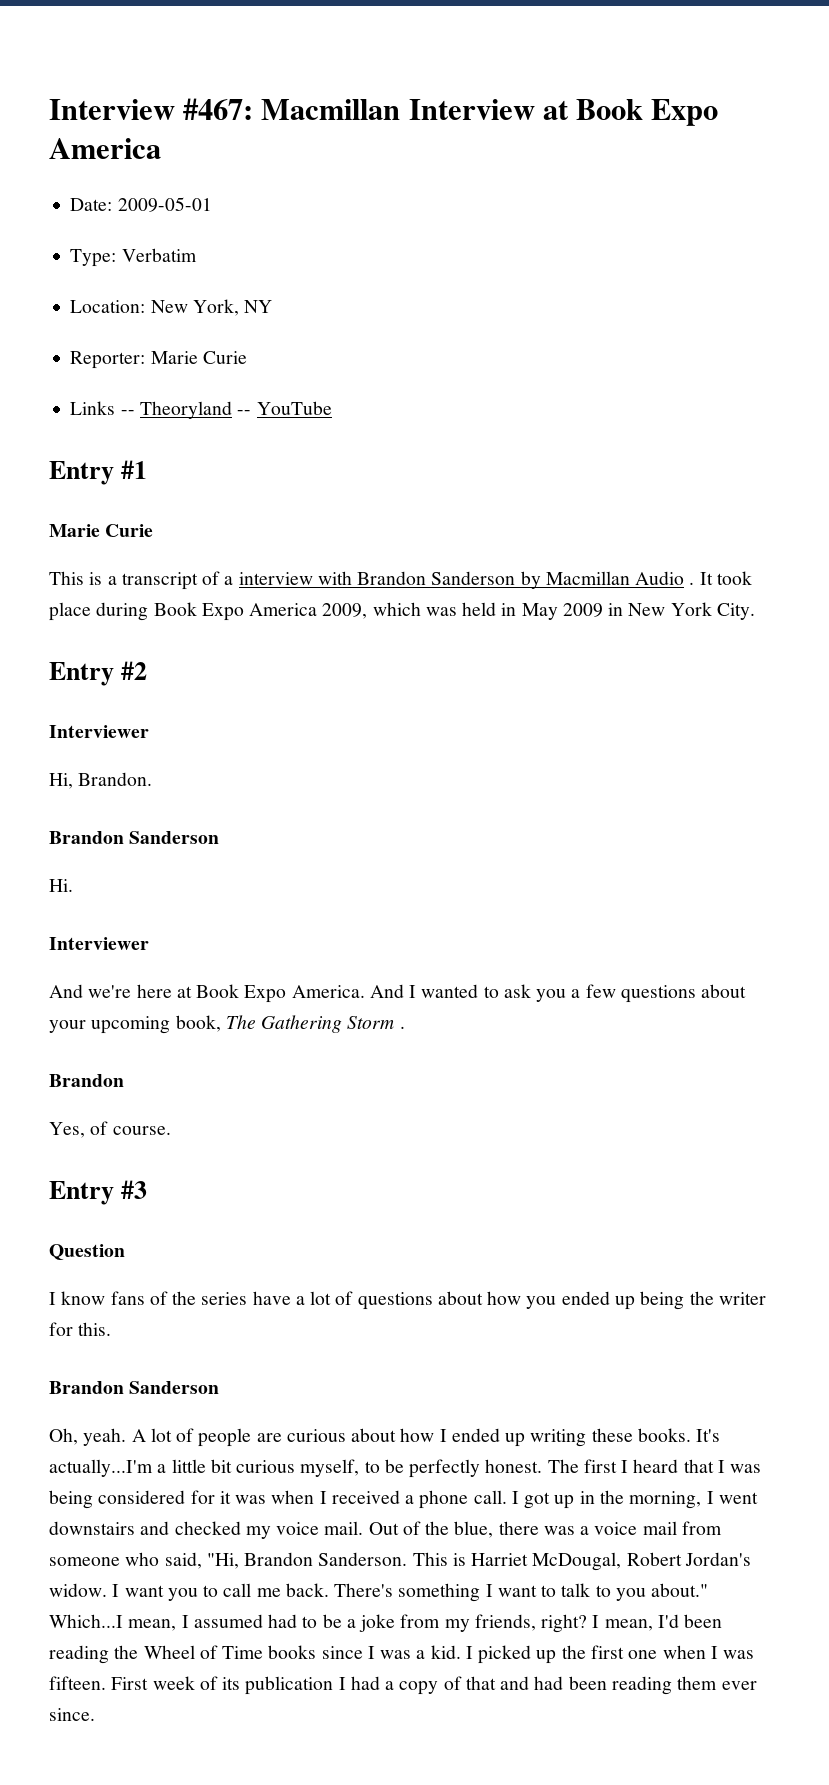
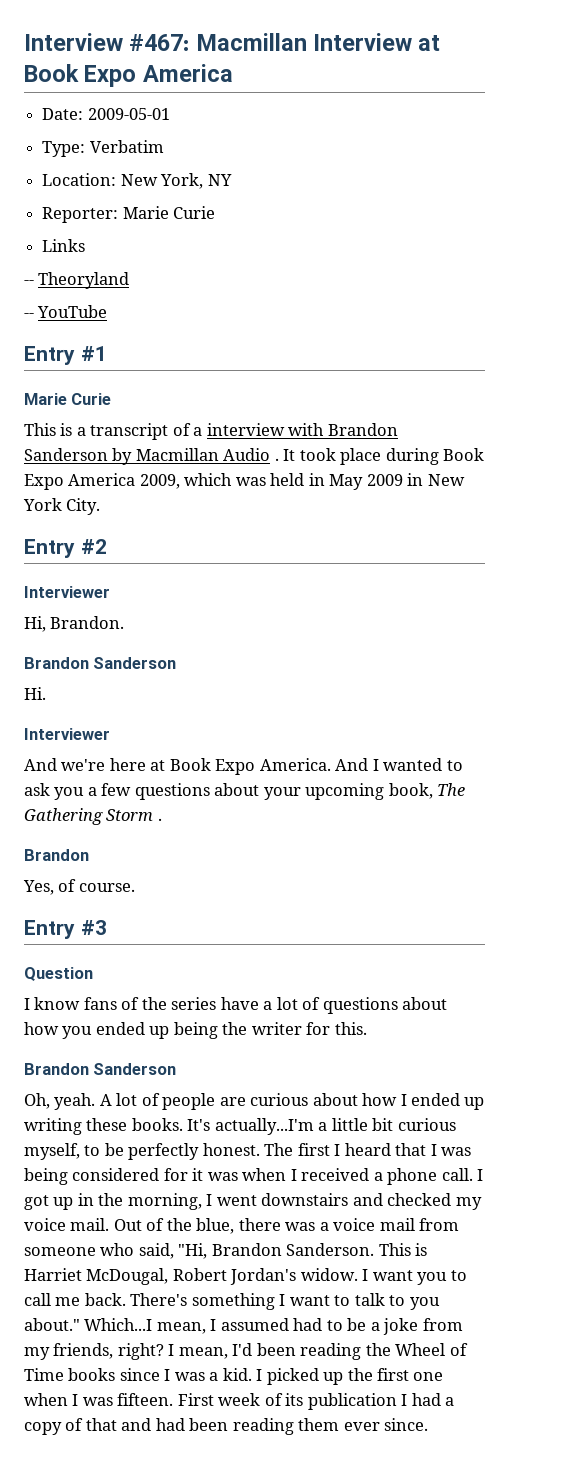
(116, 408) none -> (86, 245) //
(232, 410) none -> (130, 280) //

